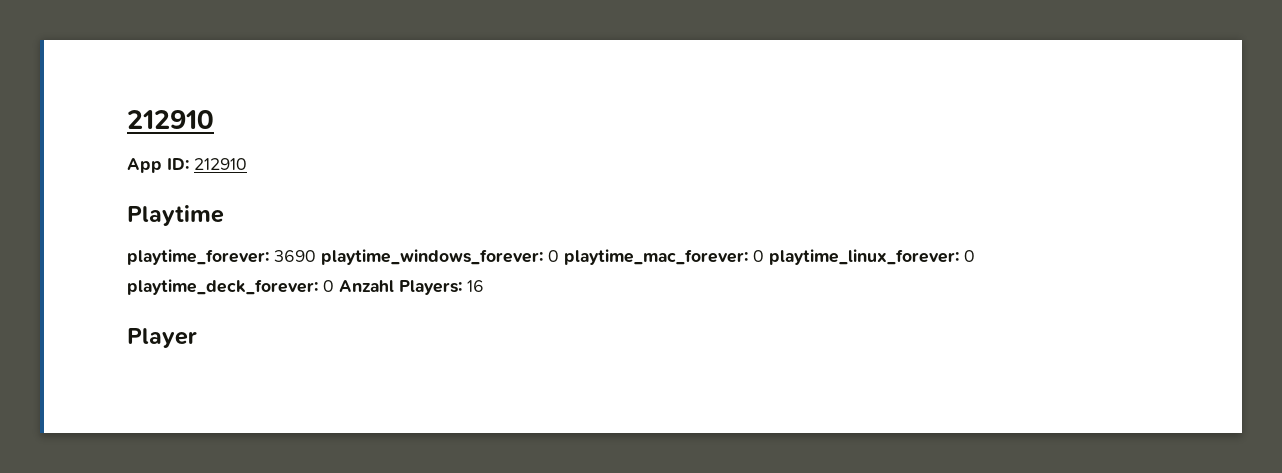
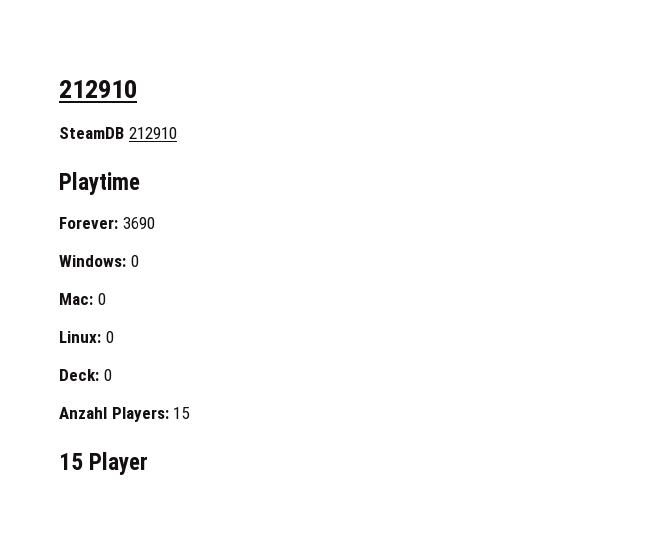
[127,110,214,129] [127,158,189,173] 212910 // App ID: -> [59,80,137,98] [59,127,124,139] 212910 // SteamDB
[127,249,269,265] playtime_forever: -> [59,217,118,229] Forever:
[321,249,975,265] [127,279,334,295] playtime_windows_forever: 0 playtime_mac_forever: 0 playtime_linux_forever: 0 playtime_deck_forever: 0 -> [59,255,139,267] [59,293,106,305] [59,331,114,343] [59,369,112,381] // Windows: 0 // Mac: 0 // Linux: 0 // Deck: 0 //
[467,280,484,292] 16 // -> [173,407,191,419] [59,453,83,470] 15 // 15

